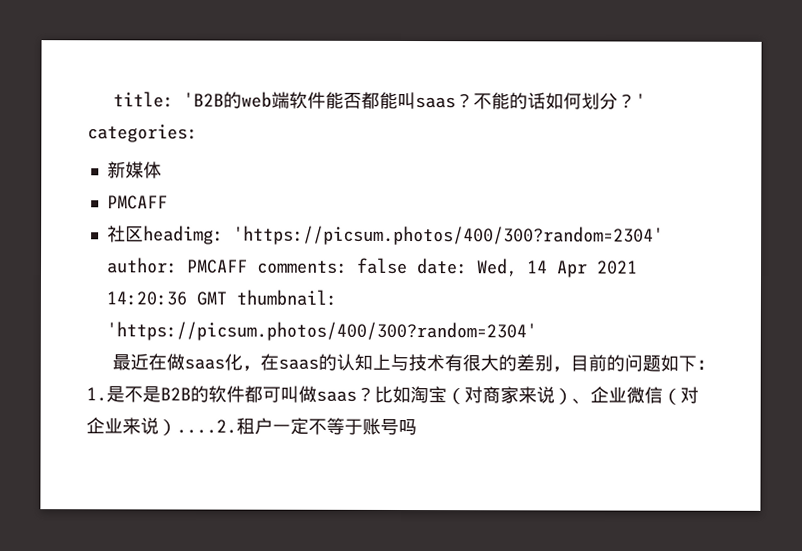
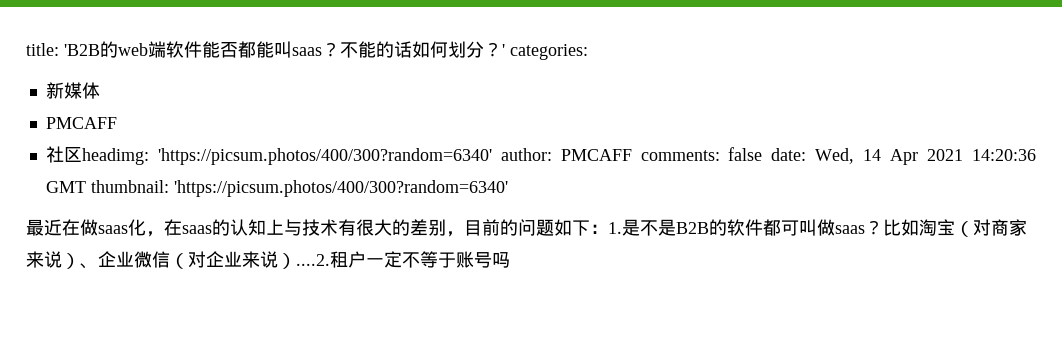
[232,225,664,246] 'https://picsum.photos/400/300?random=2304' -> [157,148,492,165] 'https://picsum.photos/400/300?random=6340'
[105,321,537,342] 'https://picsum.photos/400/300?random=2304' -> [173,180,508,197] 'https://picsum.photos/400/300?random=6340'

